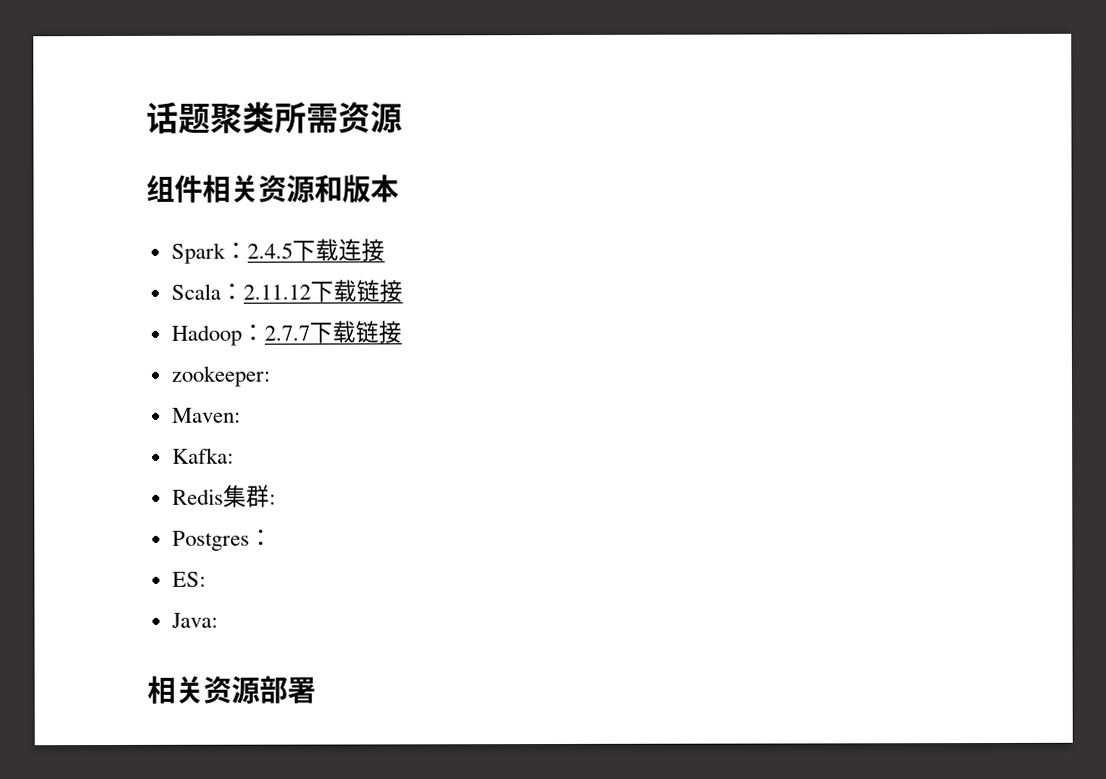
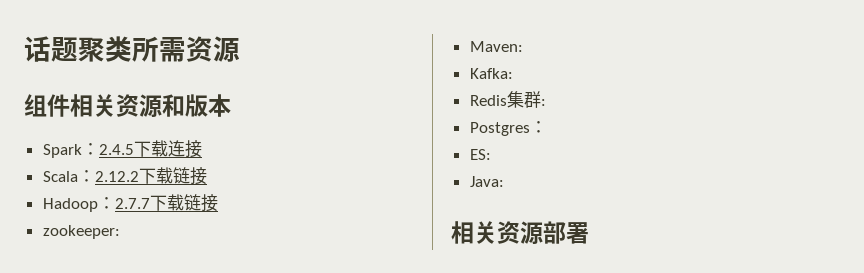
[242,284,311,300] 2.11.12 -> [94,171,139,182] 2.12.2

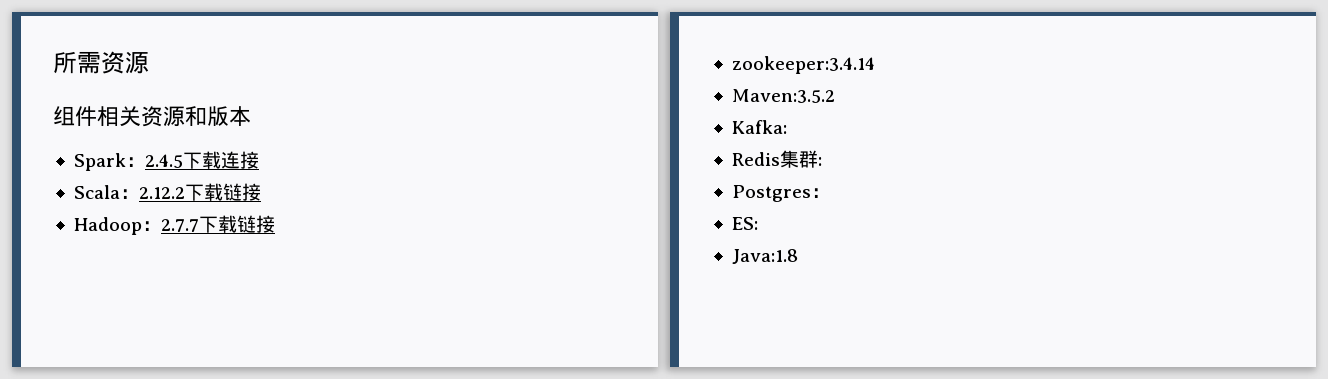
[24,36,132,62] 话题聚类 -> (53, 62) none
[42,225,120,239] [469,41,523,52] zookeeper: // Maven: -> [731,56,875,74] [731,89,835,103] zookeeper:3.4.14 // Maven:3.5.2
[469,176,504,187] [451,221,589,245] Java: // 相关资源部署 -> [731,249,798,264] Java:1.8

